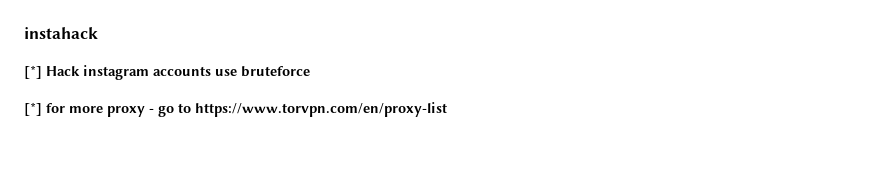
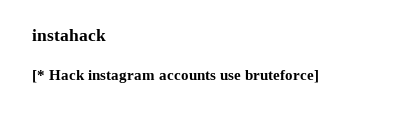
[24,65,42,79] [*] -> [32,70,45,83] [*
[241,66,310,77] [24,102,447,117] bruteforce // [*] for more proxy - go to https://www.torvpn.com/en/proxy-list -> [245,70,320,83] bruteforce]

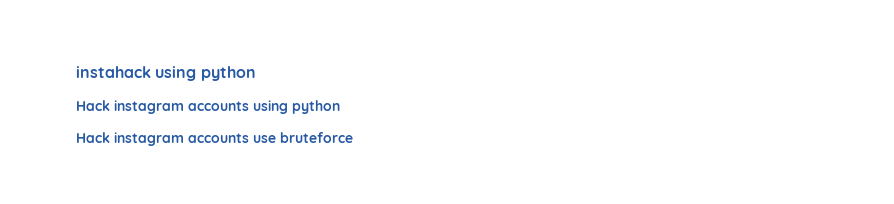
[32,70,45,83] // [* -> [155,66,256,81] [76,100,340,114] using python // Hack instagram accounts using python //
[245,70,320,83] bruteforce] -> [280,132,353,143] bruteforce

